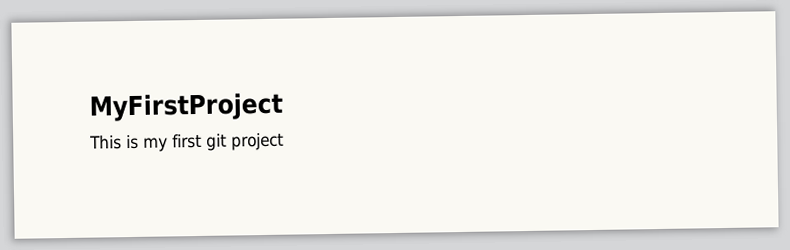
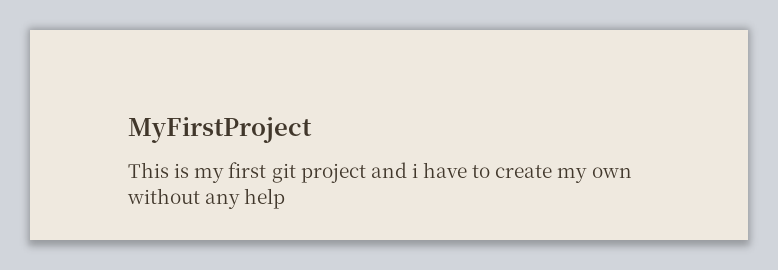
(284, 141) none -> [370,162,632,183] [127,188,286,209] and i have to create my own without any help

